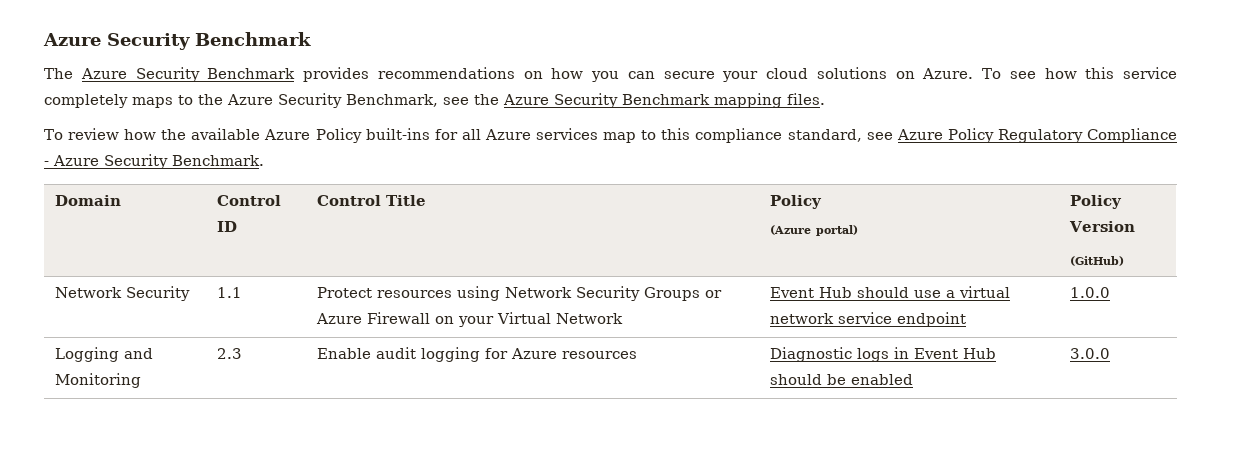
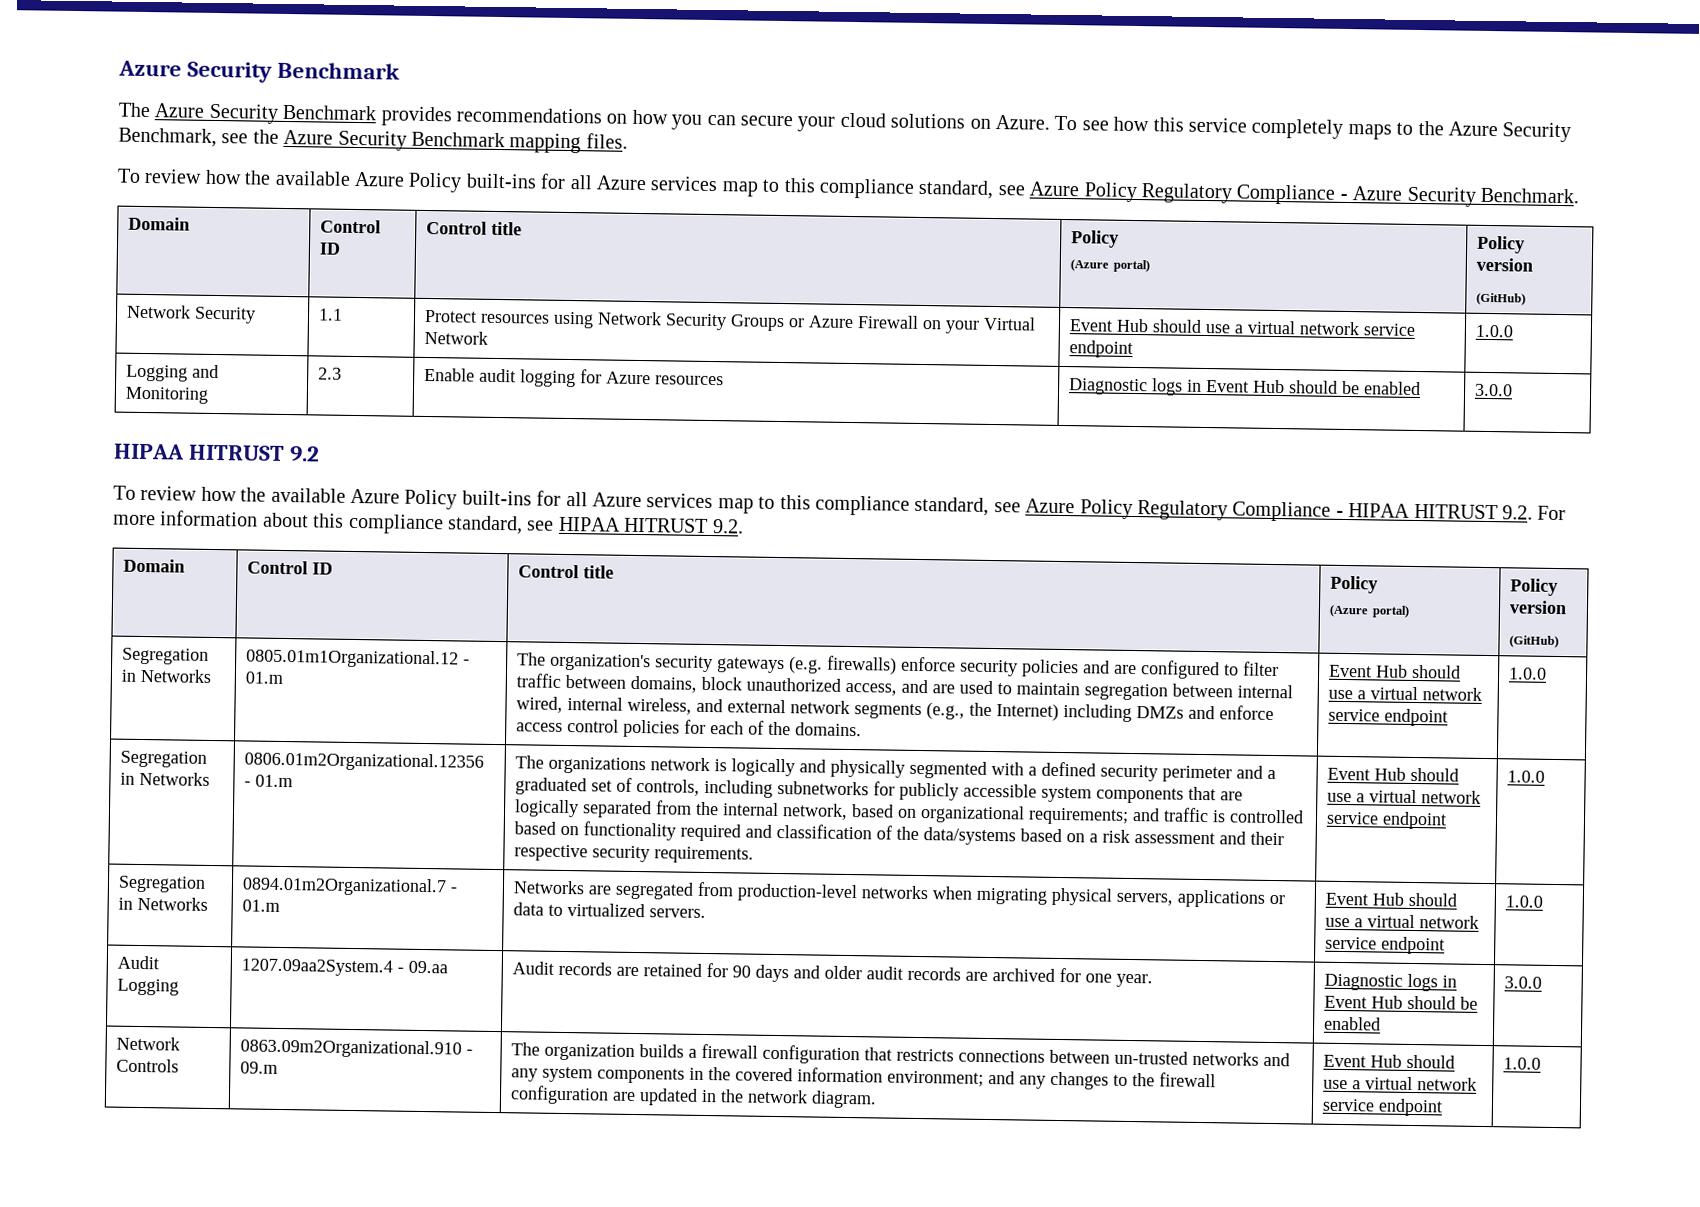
[385,195,426,206] [769,195,822,209] [769,225,858,236] [1069,195,1122,209] [1068,221,1135,232] Title | Policy // (Azure portal) | Policy Version -> [491,221,523,236] [1071,230,1120,248] [1070,259,1151,273] [1477,235,1526,254] [1476,257,1534,272] title | Policy // (Azure portal) | Policy version
(1110, 353) none -> [113,443,321,462] [113,485,1567,522] [113,510,744,535] [123,558,186,573] [247,560,334,575] [518,564,615,579] [1330,575,1379,594] [1329,604,1411,618] [1510,578,1559,597] [1509,600,1568,615] [1509,635,1560,649] [122,647,210,665] [121,668,212,683] [246,648,471,669] [245,671,284,685] [517,652,1280,680] [516,673,1294,701] [516,696,1275,723] [516,719,863,738] [1329,664,1462,679] [1328,686,1483,701] [1328,708,1449,727] [1508,667,1548,680] [120,750,208,768] [120,771,211,786] [244,751,485,772] [244,774,294,788] [515,755,1277,783] [515,777,1244,804] [514,799,1305,825] [514,821,1285,846] [514,844,755,864] [1327,767,1460,782] [1327,789,1482,804] [1326,811,1448,830] [1507,770,1546,783] [118,875,207,893] [118,896,209,911] [242,876,458,897] [242,899,281,912] [513,880,1286,908] [513,902,707,919] [1325,892,1458,907] [1325,914,1480,929] [1325,936,1446,955] [1505,895,1544,908] [117,955,160,970] [117,978,180,996] [241,958,449,977] [512,961,1154,988] [1324,973,1458,992] [1324,995,1479,1010] [1324,1016,1382,1031] [1504,976,1543,989] [116,1036,181,1051] [116,1058,180,1073] [240,1038,474,1059] [240,1061,279,1074] [511,1042,1291,1067] [511,1066,1217,1090] [510,1085,878,1109] [1323,1054,1456,1069] [1323,1076,1478,1091] [1322,1098,1444,1117] [1503,1057,1542,1070] // HIPAA HITRUST 9.2 // To review how the available Azure Policy built-ins for all Azure services map to this compliance standard, see Azure Policy Regulatory Compliance - HIPAA HITRUST 9.2. For more information about this compliance standard, see HIPAA HITRUST 9.2. // Domain | Control ID | Control title | Policy // (Azure portal) | Policy version // (GitHub) // Segregation in Networks | 0805.01m1Organizational.12 - 01.m | The organization's security gateways (e.g. firewalls) enforce security policies and are configured to filter traffic between domains, block unauthorized access, and are used to maintain segregation between internal wired, internal wireless, and external network segments (e.g., the Internet) including DMZs and enforce access control policies for each of the domains. | Event Hub should use a virtual network service endpoint | 1.0.0 // Segregation in Networks | 0806.01m2Organizational.12356 - 01.m | The organizations network is logically and physically segmented with a defined security perimeter and a graduated set of controls, including subnetworks for publicly accessible system components that are logically separated from the internal network, based on organizational requirements; and traffic is controlled based on functionality required and classification of the data/systems based on a risk assessment and their respective security requirements. | Event Hub should use a virtual network service endpoint | 1.0.0 // Segregation in Networks | 0894.01m2Organizational.7 - 01.m | Networks are segregated from production-level networks when migrating physical servers, applications or data to virtualized servers. | Event Hub should use a virtual network service endpoint | 1.0.0 // Audit Logging | 1207.09aa2System.4 - 09.aa | Audit records are retained for 90 days and older audit records are archived for one year. | Diagnostic logs in Event Hub should be enabled | 3.0.0 // Network Controls | 0863.09m2Organizational.910 - 09.m | The organization builds a firewall configuration that restricts connections between un-trusted networks and any system components in the covered information environment; and any changes to the firewall configuration are updated in the network diagram. | Event Hub should use a virtual network service endpoint | 1.0.0

